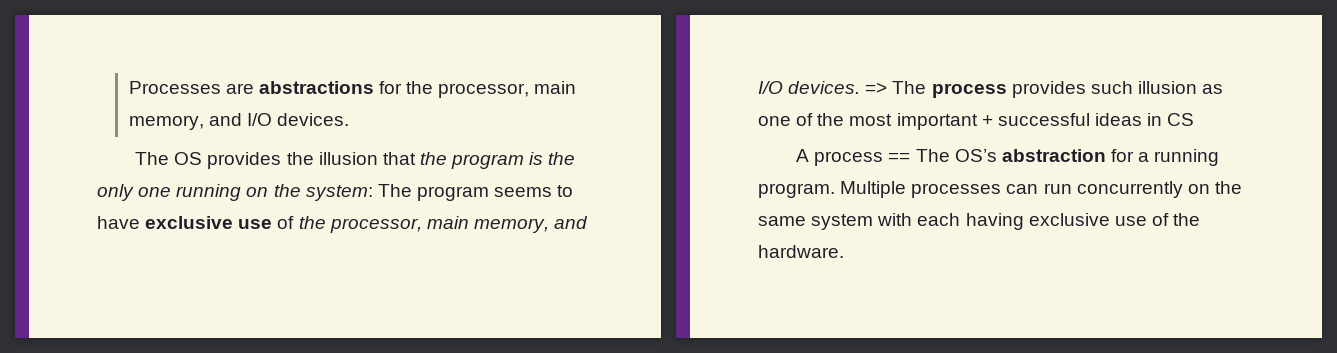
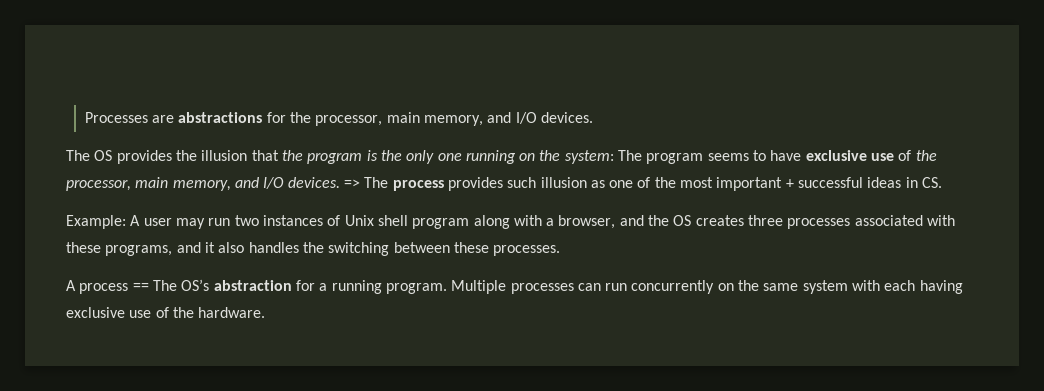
[1167,113,1195,126] CS -> [922,177,943,188] [66,215,956,229] [66,242,561,256] CS. // Example: A user may run two instances of Unix shell program along with a browser, and the OS creates three processes associated with these programs, and it also handles the switching between these processes.

